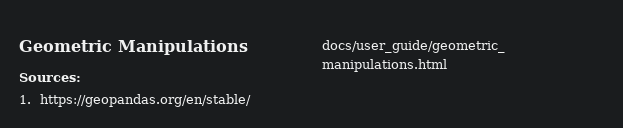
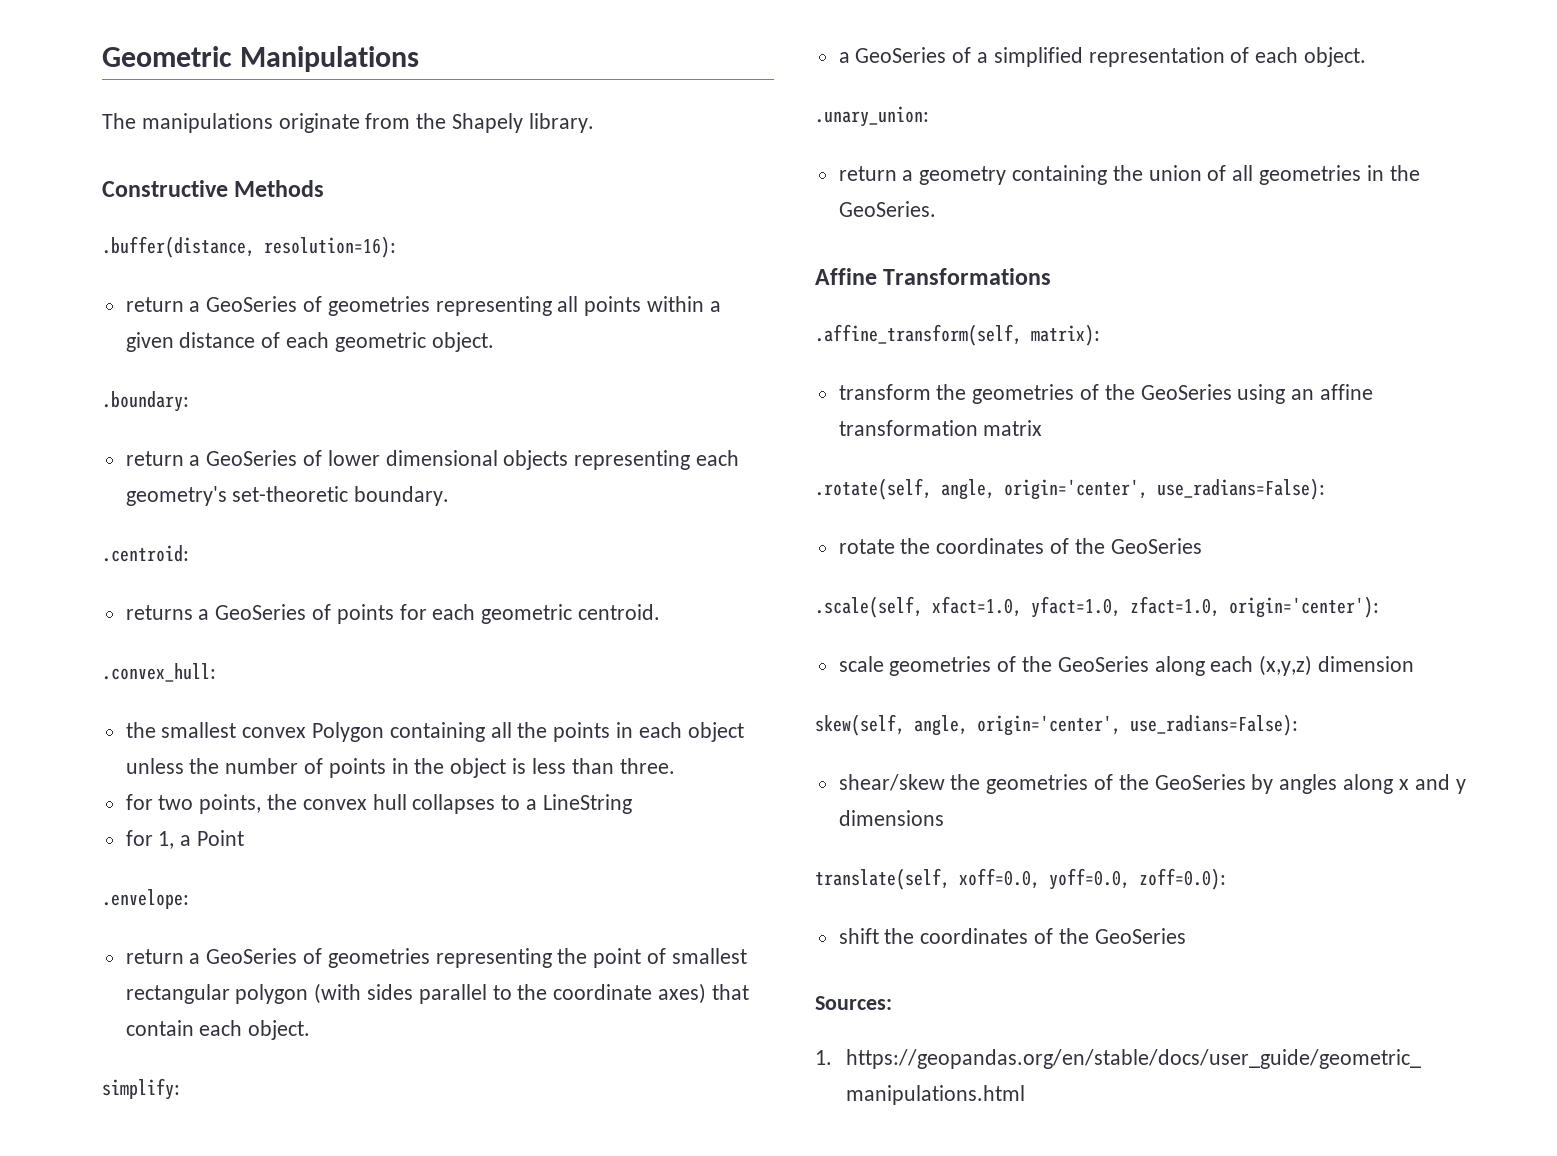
(248, 47) none -> [102,113,594,133] [102,180,325,197] [102,236,396,258] [125,296,721,316] [125,332,494,352] [102,391,189,412] [125,450,740,470] [125,486,450,506] [102,545,189,562] [125,604,661,624] [102,663,216,682] [125,722,744,742] [125,758,675,778] [125,794,632,814] [125,830,245,849] [102,889,189,909] [125,948,747,968] [125,983,749,1004] [125,1020,311,1040] [102,1078,180,1100] [838,47,1367,67] [815,106,929,127] [838,165,1420,185] [838,201,936,217] [815,268,1052,285] [815,324,1100,346] [838,384,1374,404] [838,420,1043,436] [815,478,1325,500] [838,538,1202,554] [815,596,1379,618] [838,655,1415,676] [815,714,1298,736] [838,774,1466,794] [838,810,944,826] [815,868,1226,890] [838,928,1186,944] // The manipulations originate from the Shapely library. // Constructive Methods // .buffer(distance, resolution=16): // return a GeoSeries of geometries representing all points within a given distance of each geometric object. // .boundary: // return a GeoSeries of lower dimensional objects representing each geometry's set-theoretic boundary. // .centroid: // returns a GeoSeries of points for each geometric centroid. // .convex_hull: // the smallest convex Polygon containing all the points in each object unless the number of points in the object is less than three. // for two points, the convex hull collapses to a LineString // for 1, a Point // .envelope: // return a GeoSeries of geometries representing the point of smallest rectangular polygon (with sides parallel to the coordinate axes) that contain each object. // simplify: // a GeoSeries of a simplified representation of each object. // .unary_union: // return a geometry containing the union of all geometries in the GeoSeries. // Affine Transformations // .affine_transform(self, matrix): // transform the geometries of the GeoSeries using an affine transformation matrix // .rotate(self, angle, origin='center', use_radians=False): // rotate the coordinates of the GeoSeries // .scale(self, xfact=1.0, yfact=1.0, zfact=1.0, origin='center'): // scale geometries of the GeoSeries along each (x,y,z) dimension // skew(self, angle, origin='center', use_radians=False): // shear/skew the geometries of the GeoSeries by angles along x and y dimensions // translate(self, xoff=0.0, yoff=0.0, zoff=0.0): // shift the coordinates of the GeoSeries

